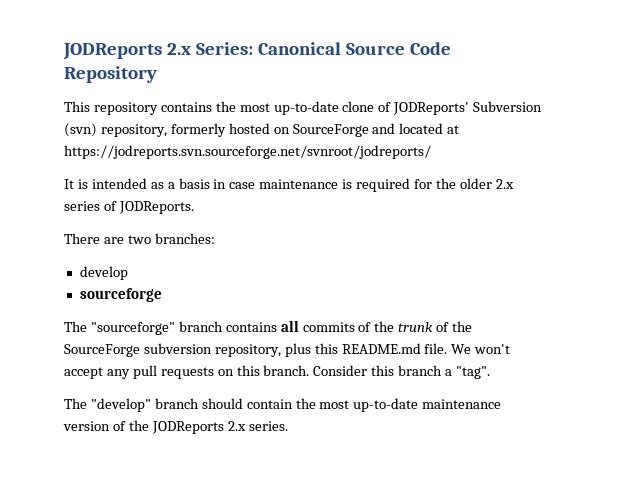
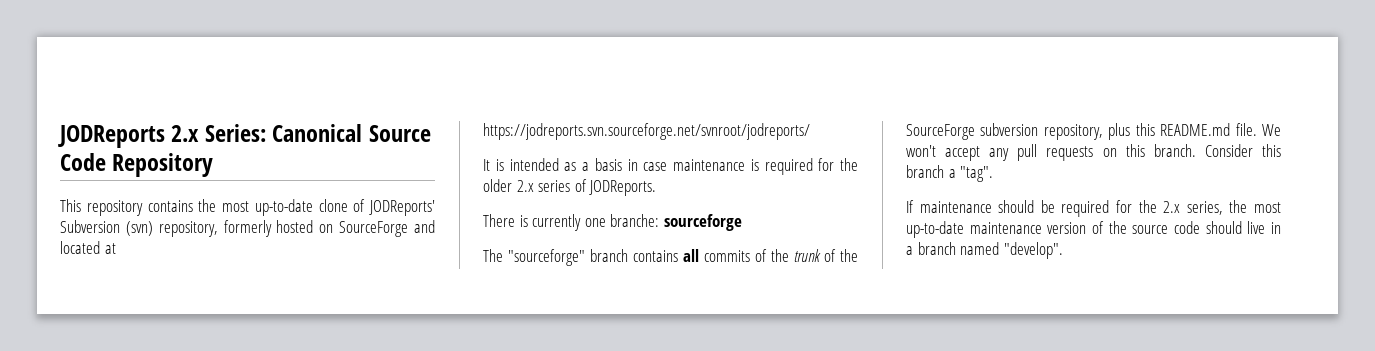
[103,233,215,244] [79,266,128,280] are two branches: // develop // -> [519,214,660,231] is currently one branche:
[64,398,293,412] The "develop" branch should contain -> [906,200,1223,217] If maintenance should be required for the 2.x series,
[151,421,288,434] JODReports 2.x series. -> [1132,221,1281,234] [906,242,1063,259] source code should live in a branch named "develop".

